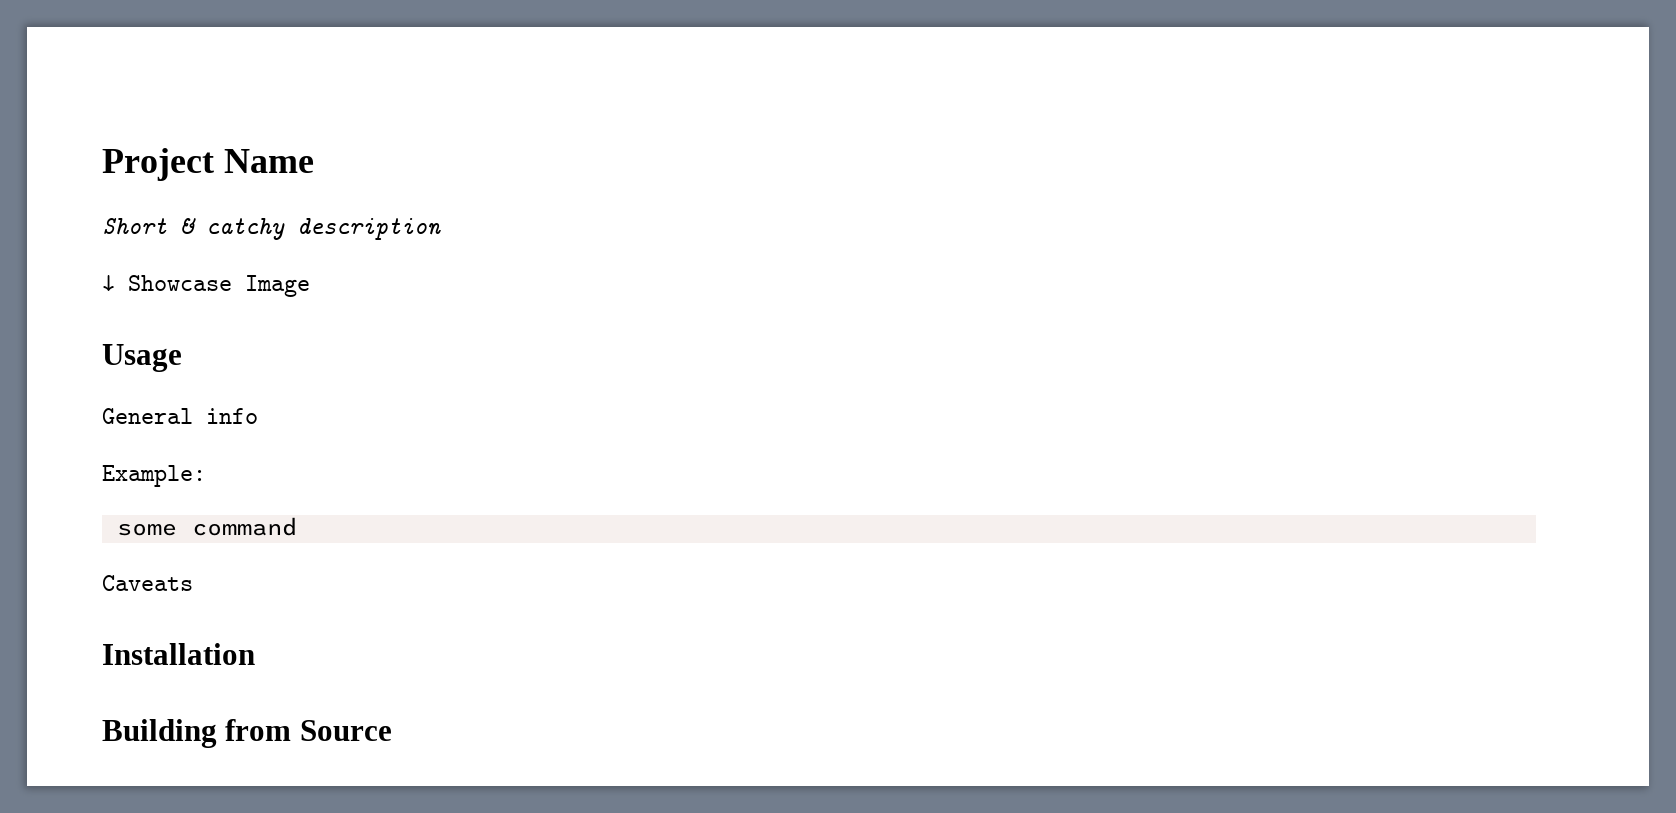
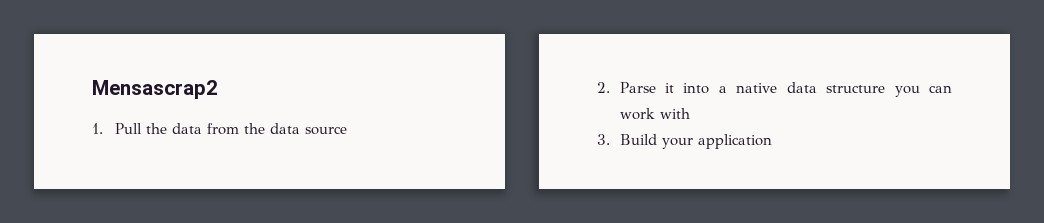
[102,148,314,181] [102,218,441,240] [102,275,310,297] [102,344,182,372] [102,408,258,424] [102,465,206,487] [116,517,297,536] [102,575,193,591] [102,643,255,665] [102,719,392,748] Project Name // Short & catchy description // ↓ Showcase Image // Usage // General info // Example: // some command // Caveats // Installation // Building from Source -> [92,80,218,99] [92,123,347,135] [597,82,952,97] [619,108,690,120] [597,134,772,149] Mensascrap2 // 1. Pull the data from the data source // 2. Parse it into a native data structure you can work with // 3. Build your application

